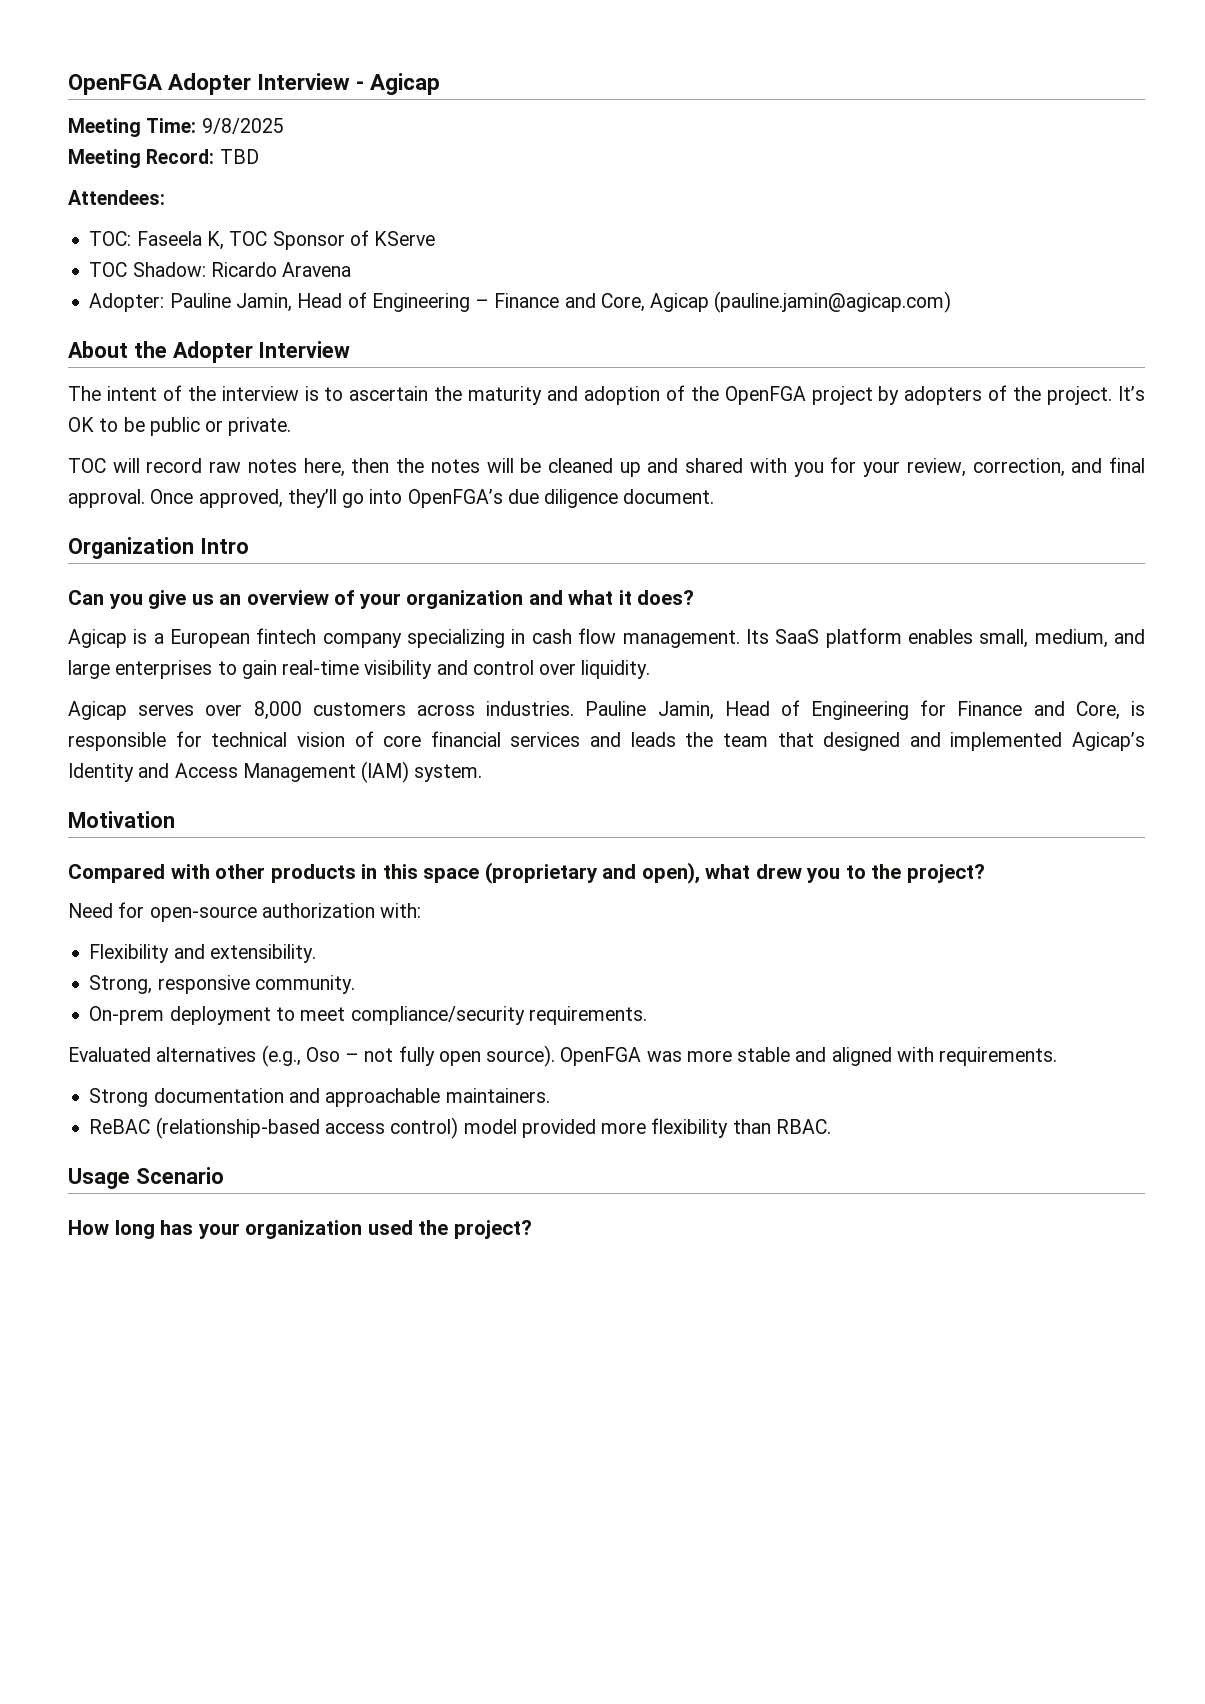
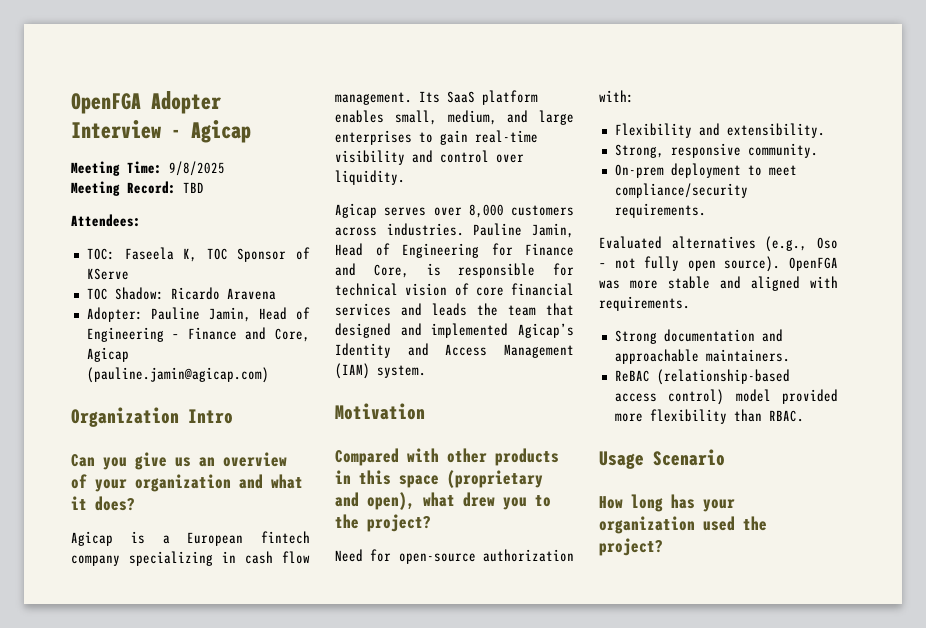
[68,341,351,363] [68,385,1146,405] [68,417,292,436] [68,457,1146,477] [68,489,715,508] // About the Adopter Interview // The intent of the interview is to ascertain the maturity and adoption of the OpenFGA project by adopters of the project. It’s OK to be public or private. // TOC will record raw notes here, then the notes will be cleaned up and shared with you for your review, correction, and final approval. Once approved, they’ll go into OpenFGA’s due diligence document. -> (269, 375) none

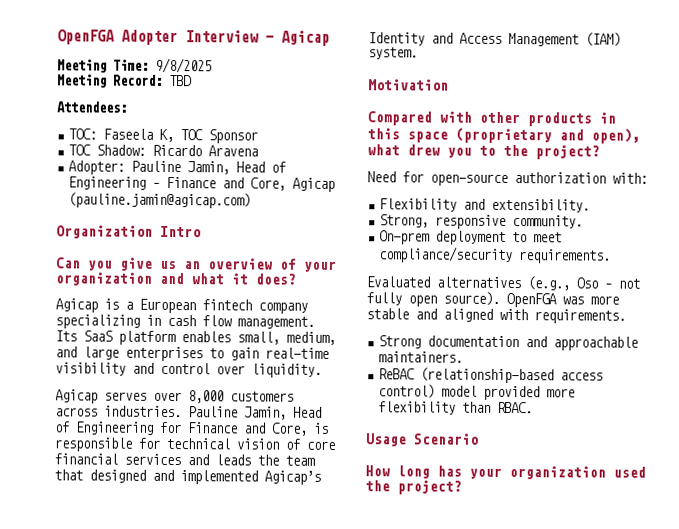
[296,247,310,260] [86,268,129,280] of KServe -> (259, 136) none

